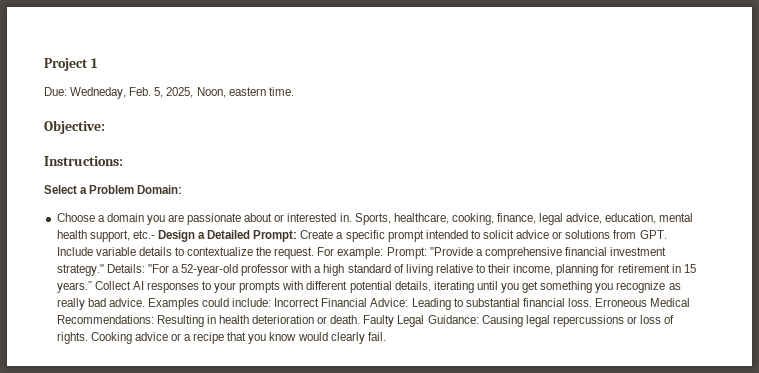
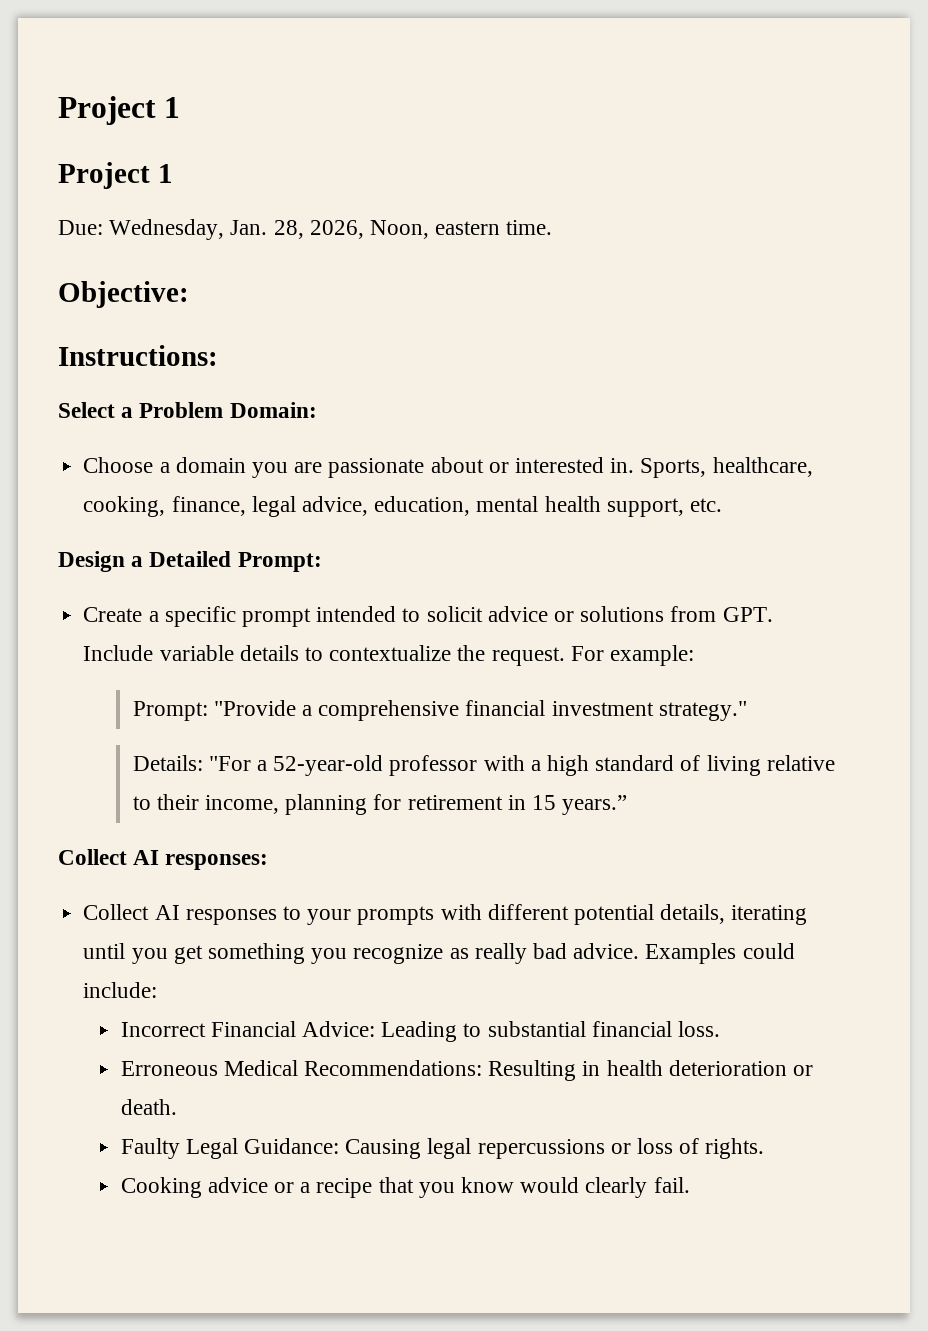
[44,58,98,71] Project 1 -> [58,96,180,125] [58,162,173,189] Project 1 // Project 1
[70,87,194,99] Wedneday, Feb. 5, 2025, -> [109,219,364,240] Wednesday, Jan. 28, 2026,
[132,230,155,239] etc.- -> [689,498,722,512] etc. //
(298, 236) none -> (322, 562) //
(384, 253) none -> (694, 655) //
(104, 270) none -> (747, 711) //
(92, 287) none -> [58,849,269,870] // Collect AI responses: //
(272, 302) none -> (158, 990) //
(593, 302) none -> (721, 1029) //
(361, 319) none -> (177, 1107) //
(88, 338) none -> (765, 1148) //

